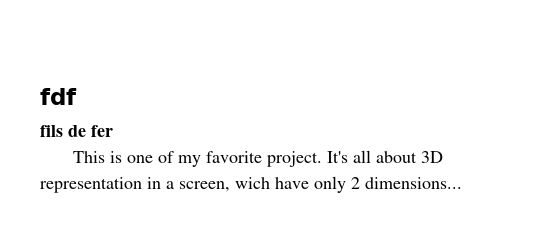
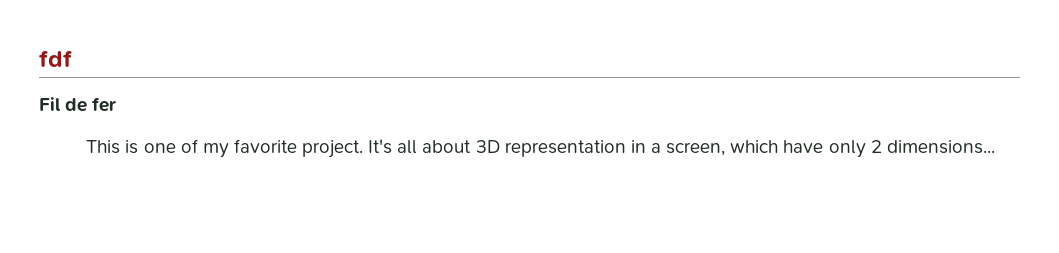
[40,125,63,137] fils -> [39,97,61,111] Fil
[235,177,270,189] wich -> [730,140,779,153] which

